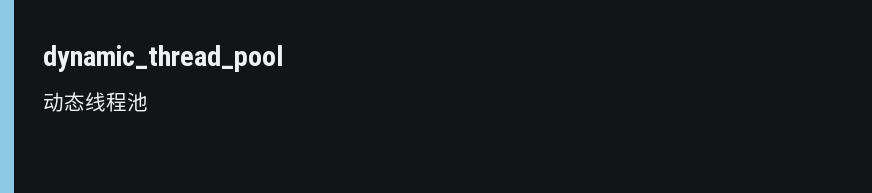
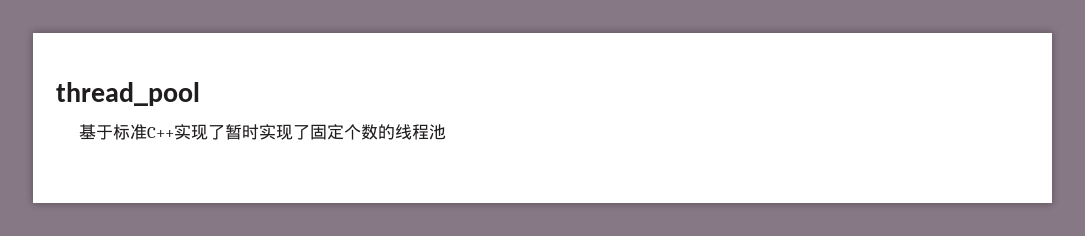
[43,45,283,72] [43,92,85,112] dynamic_thread_pool // 动态 -> [56,82,200,106] [78,124,395,140] thread_pool // 基于标准C++实现了暂时实现了固定个数的

